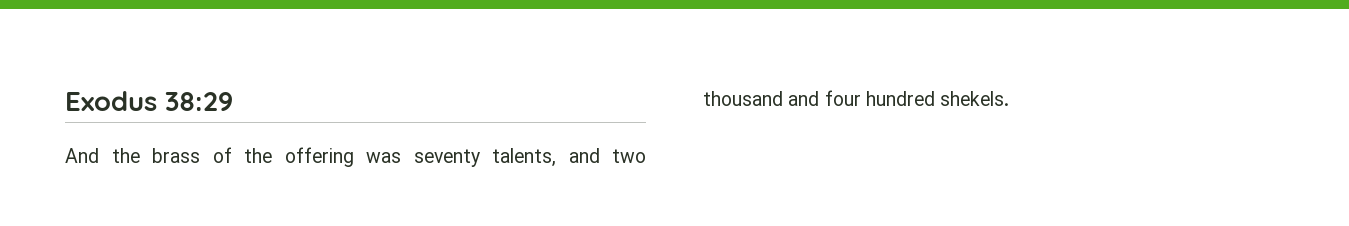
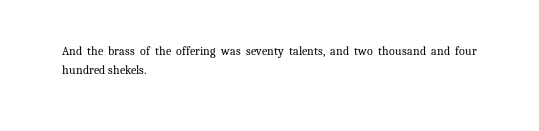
[65,91,233,111] Exodus 38:29 // -> (62, 50) none

